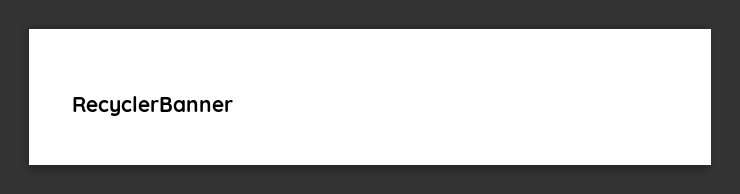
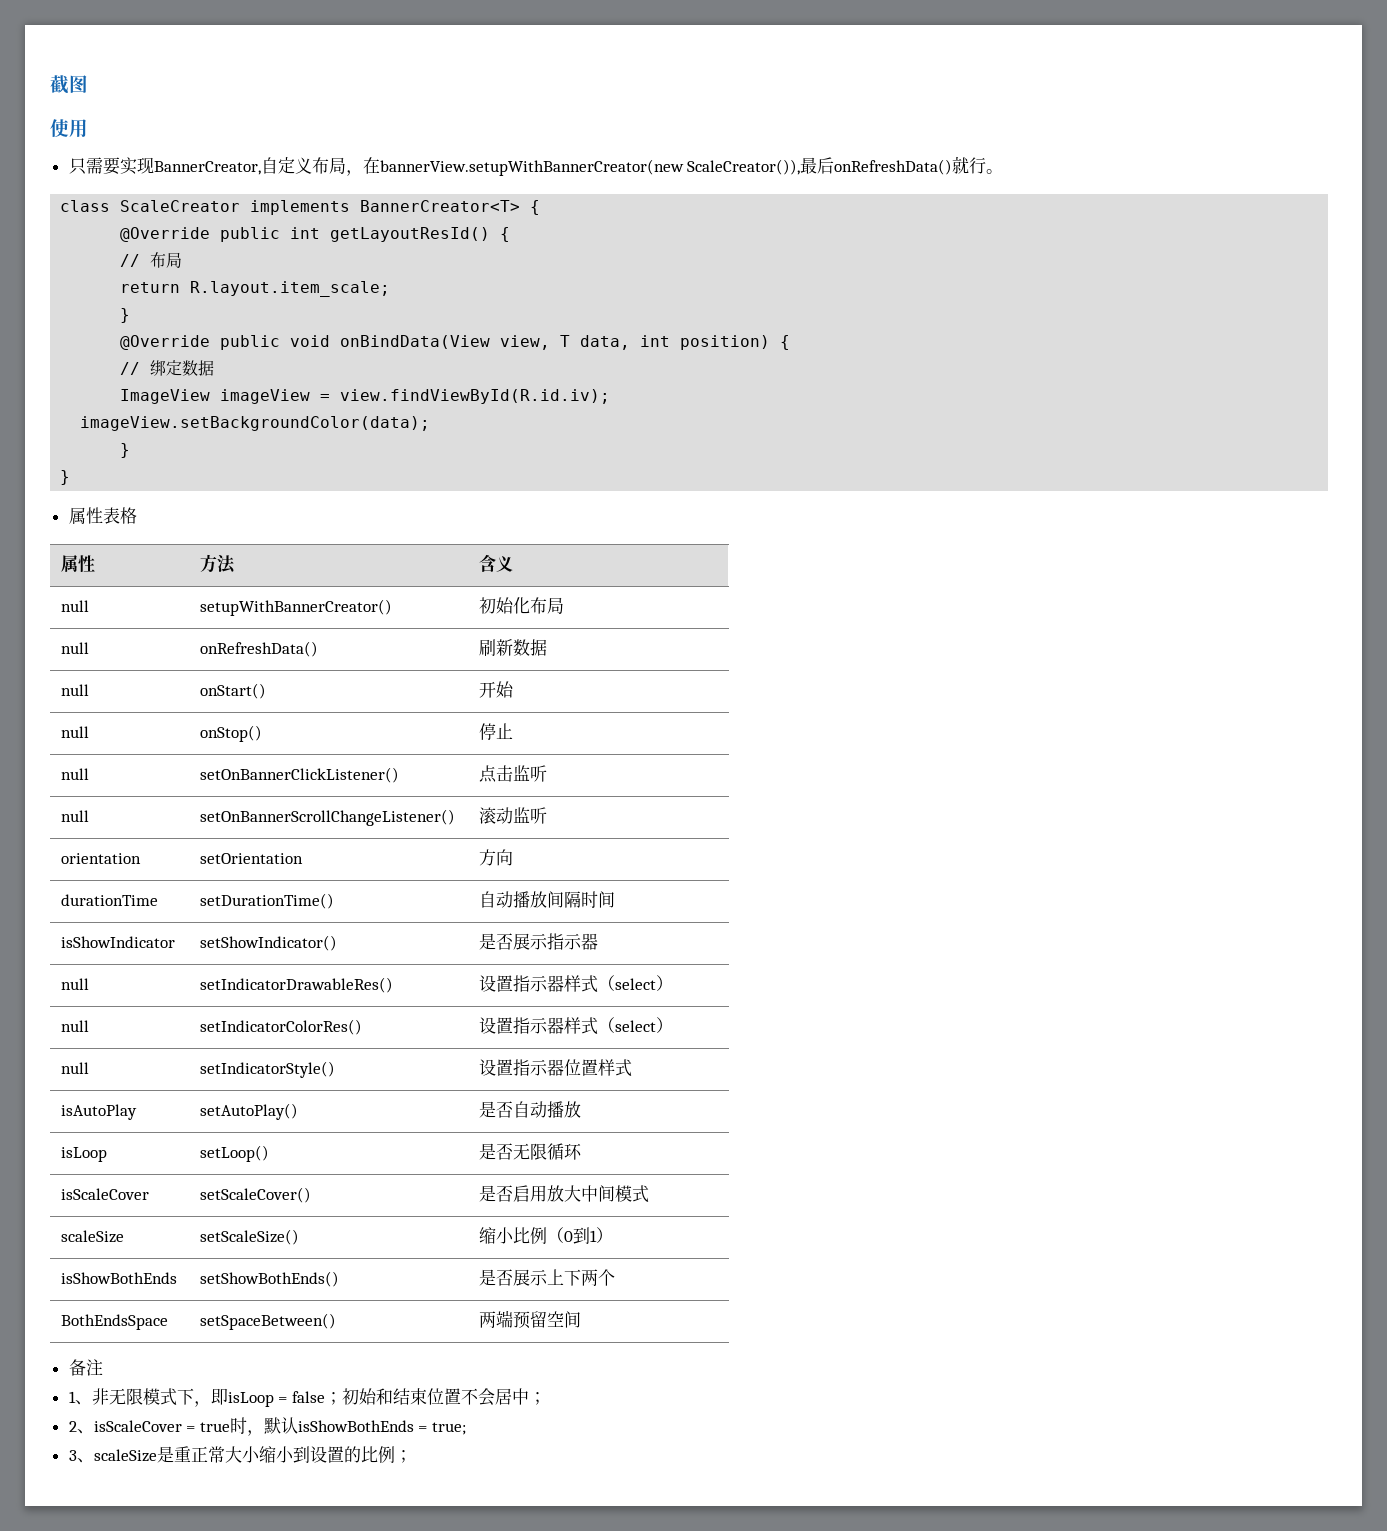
[72,96,233,116] RecyclerBanner -> [50,75,88,94] [50,119,88,138] [68,156,1004,176] [60,200,541,215] [120,227,511,242] [120,252,183,268] [120,281,391,297] [120,308,131,323] [120,335,791,350] [120,360,215,376] [120,389,611,404] [80,416,431,431] [120,443,131,458] [60,470,71,485] [68,507,137,524] [61,555,96,573] [200,554,237,574] [479,554,514,572] [61,600,90,612] [200,599,393,616] [479,597,565,614] [61,642,90,654] [200,641,319,657] [479,639,548,656] [61,684,90,696] [200,683,267,699] [479,681,515,698] [61,726,90,738] [200,725,263,742] [479,723,514,740] [61,768,90,780] [200,767,400,783] [479,765,548,783] [61,810,90,822] [200,809,456,826] [479,807,548,824] [61,853,142,864] [200,853,304,864] [479,849,514,866] [61,894,159,906] [200,893,335,909] [479,891,616,908] [61,936,176,948] [200,935,338,951] [479,933,599,950] [61,978,90,990] [200,977,394,993] [479,975,674,993] [61,1020,90,1032] [200,1019,363,1035] [479,1017,674,1035] [61,1062,90,1074] [200,1061,336,1078] [479,1059,633,1077] [61,1104,138,1120] [200,1103,299,1120] [479,1101,582,1118] [61,1147,108,1162] [200,1145,270,1162] [479,1143,583,1160] [61,1188,150,1200] [200,1187,312,1203] [479,1185,650,1203] [61,1230,125,1243] [200,1229,300,1245] [479,1227,614,1244] [61,1272,178,1284] [200,1271,340,1287] [479,1269,616,1286] [61,1314,169,1330] [200,1313,337,1330] [479,1310,582,1329] [68,1359,103,1376] [68,1388,546,1407] [68,1417,467,1436] [68,1446,412,1463] 截图 // 使用 // 只需要实现BannerCreator,自定义布局，在bannerView.setupWithBannerCreator(new ScaleCreator()),最后onRefreshData()就行。 // class ScaleCreator implements BannerCreator<T> { // @Override public int getLayoutResId() { // // 布局 // return R.layout.item_scale; // } // @Override public void onBindData(View view, T data, int position) { // // 绑定数据 // ImageView imageView = view.findViewById(R.id.iv); // imageView.setBackgroundColor(data); // } // } // 属性表格 // 属性 | 方法 | 含义 // null | setupWithBannerCreator() | 初始化布局 // null | onRefreshData() | 刷新数据 // null | onStart() | 开始 // null | onStop() | 停止 // null | setOnBannerClickListener() | 点击监听 // null | setOnBannerScrollChangeListener() | 滚动监听 // orientation | setOrientation | 方向 // durationTime | setDurationTime() | 自动播放间隔时间 // isShowIndicator | setShowIndicator() | 是否展示指示器 // null | setIndicatorDrawableRes() | 设置指示器样式（select） // null | setIndicatorColorRes() | 设置指示器样式（select） // null | setIndicatorStyle() | 设置指示器位置样式 // isAutoPlay | setAutoPlay() | 是否自动播放 // isLoop | setLoop() | 是否无限循环 // isScaleCover | setScaleCover() | 是否启用放大中间模式 // scaleSize | setScaleSize() | 缩小比例（0到1） // isShowBothEnds | setShowBothEnds() | 是否展示上下两个 // BothEndsSpace | setSpaceBetween() | 两端预留空间 // 备注 // 1、非无限模式下，即isLoop = false；初始和结束位置不会居中； // 2、isScaleCover = true时，默认isShowBothEnds = true; // 3、scaleSize是重正常大小缩小到设置的比例；

